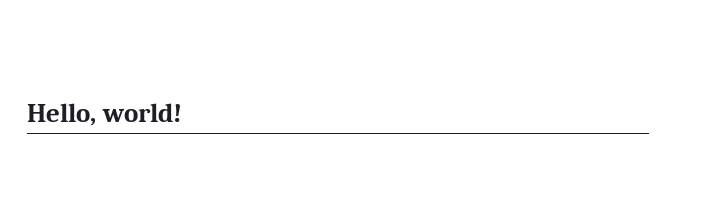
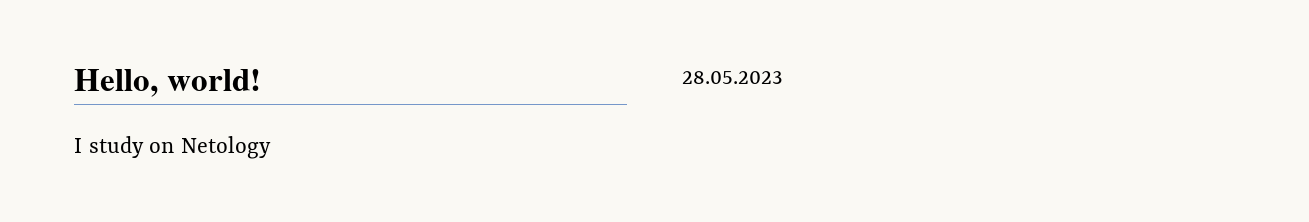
(183, 112) none -> [74,136,271,159] [682,71,783,84] // I study on Netology // 28.05.2023

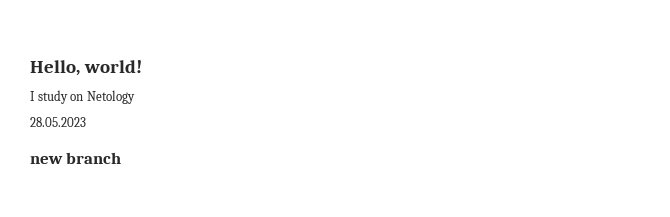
(783, 77) none -> [30,152,122,164] // new branch

